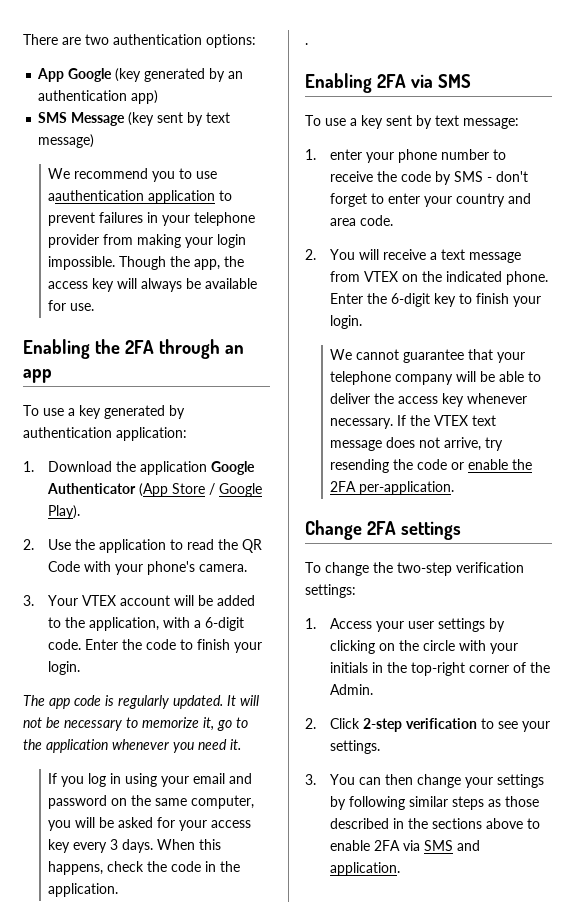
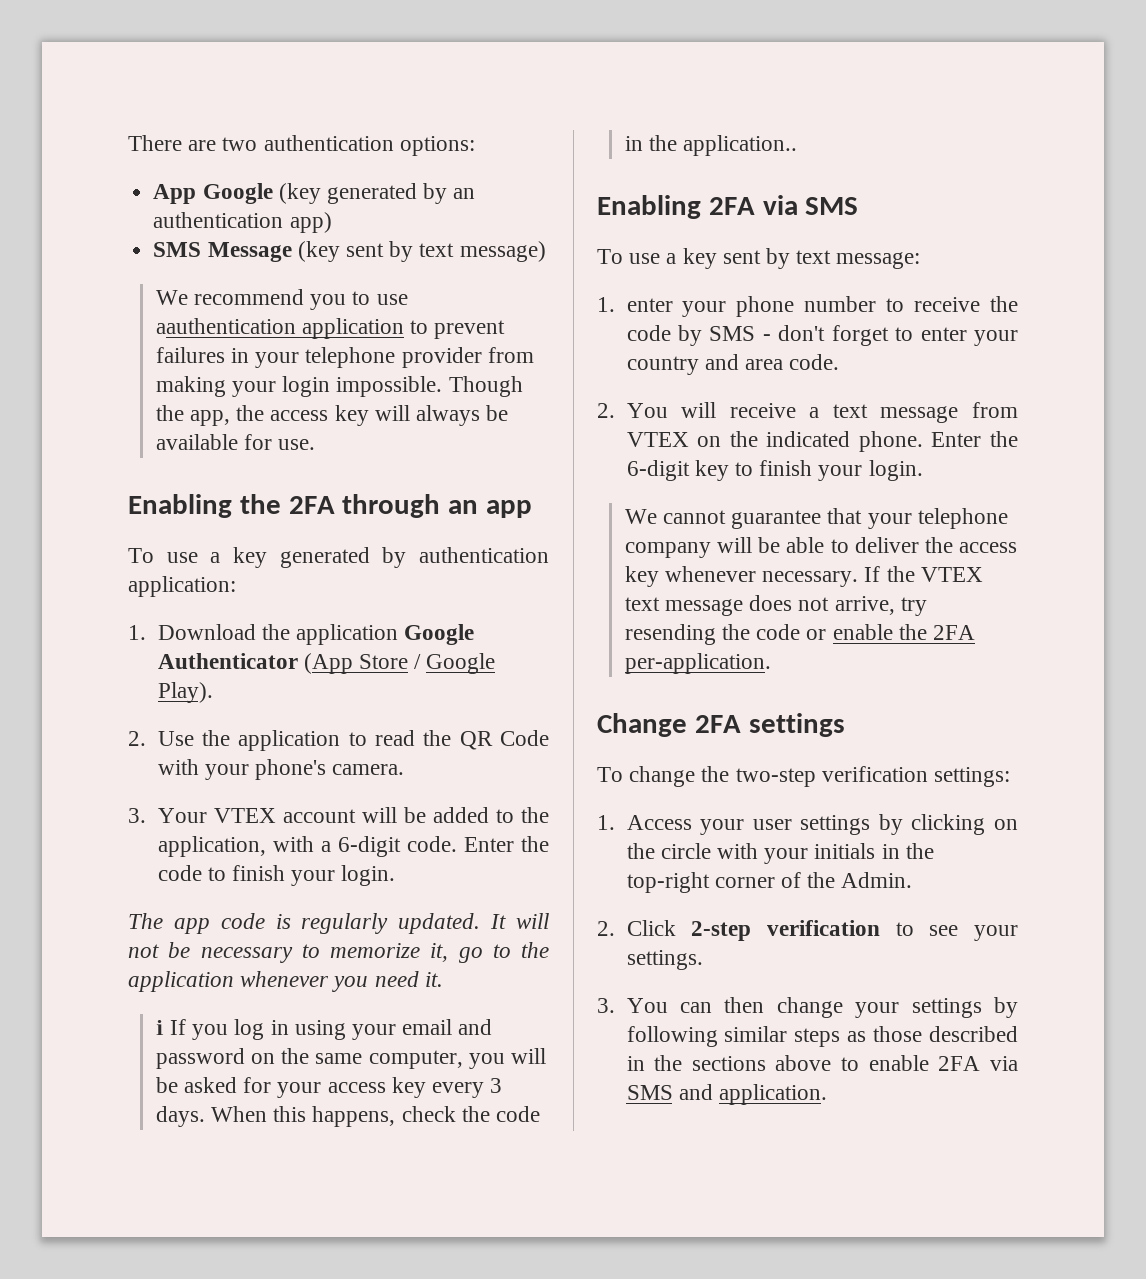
(241, 744) none -> [155,1020,164,1035] ℹ
[48,883,119,897] [305,43,308,45] application. // . -> [683,135,798,156] application..

